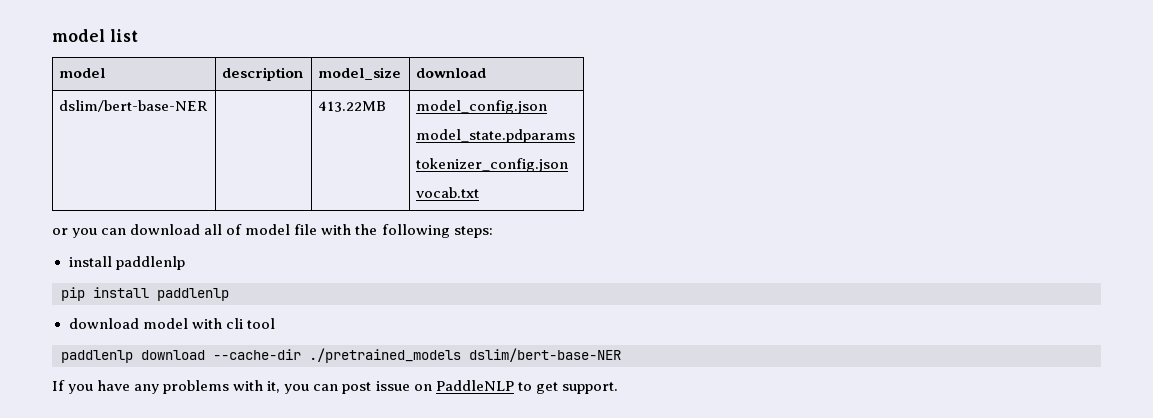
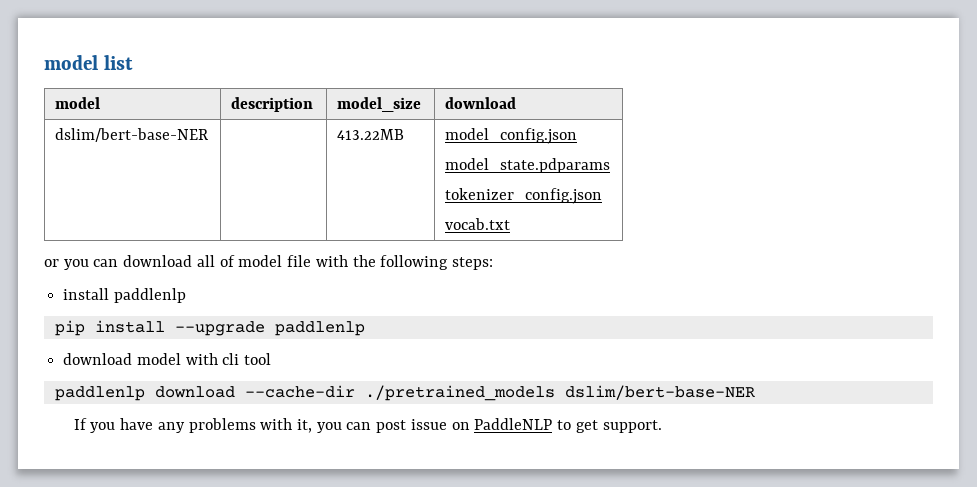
(149, 292) none -> [174,321,265,336] --upgrade

